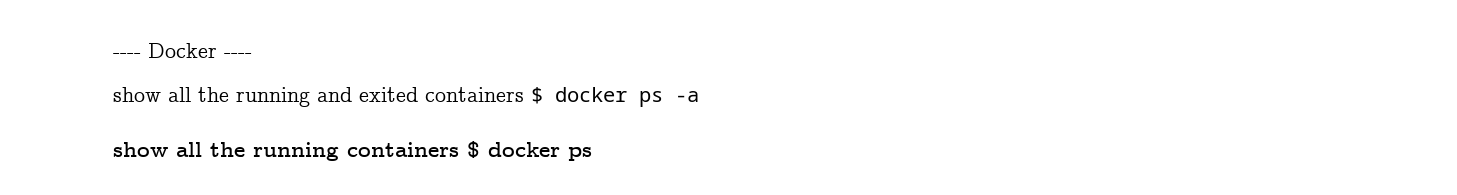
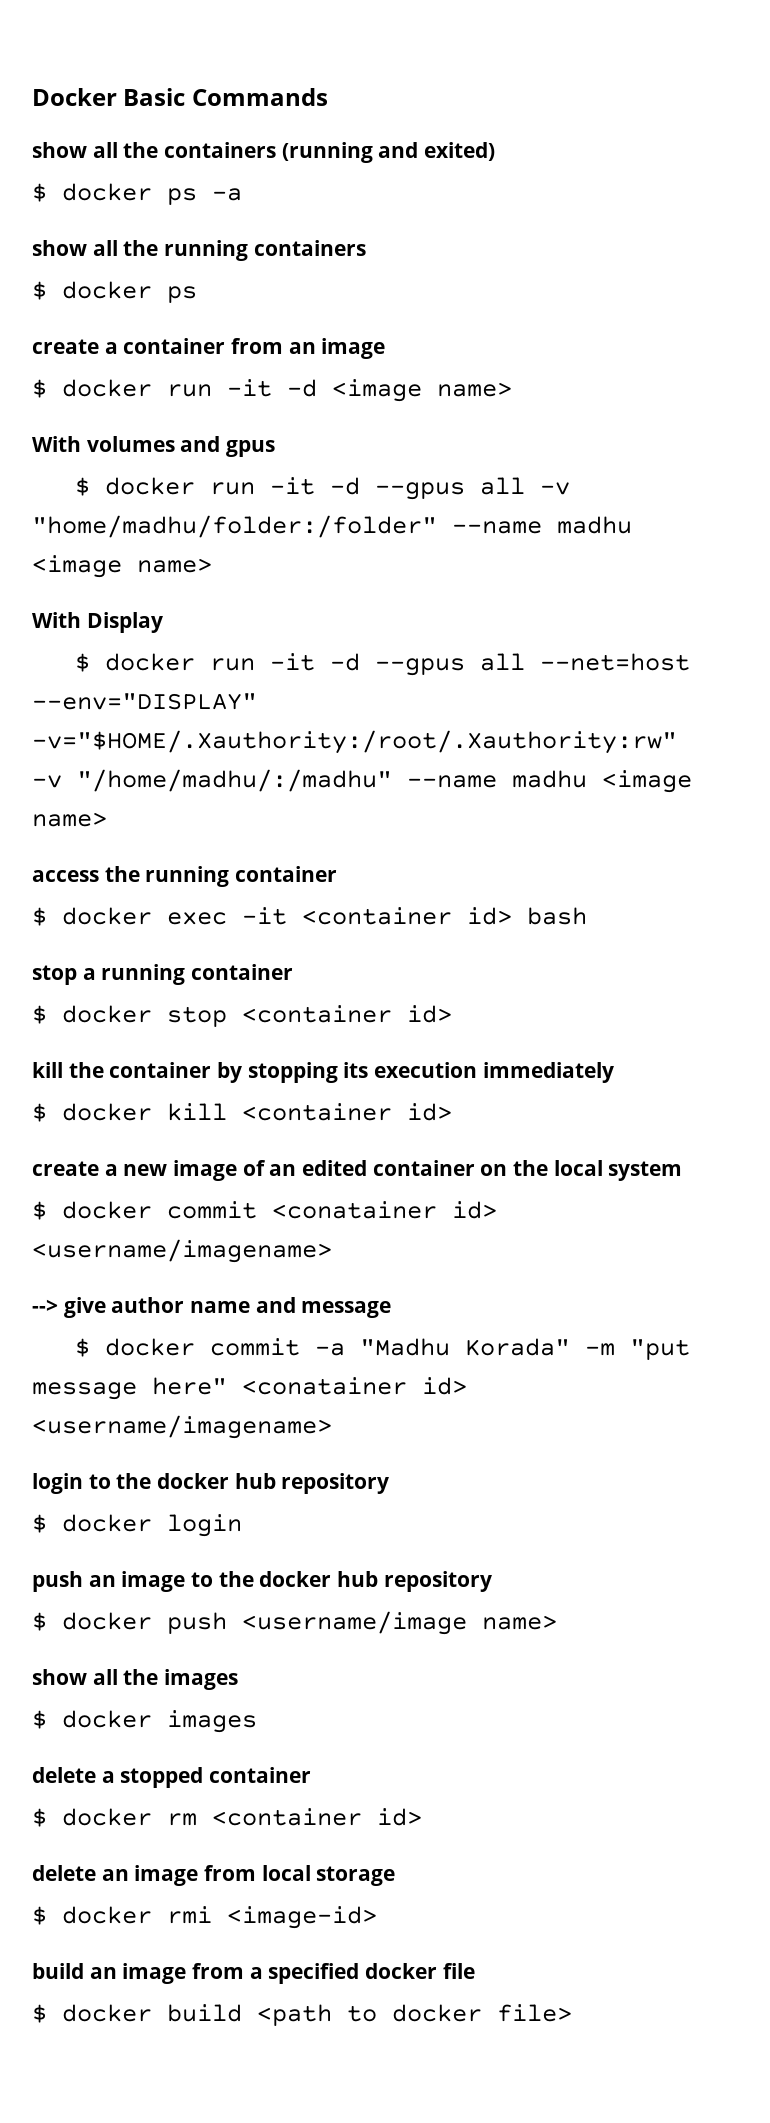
[113,43,252,58] [113,87,524,107] ---- Docker ---- // show all the running and exited containers -> [32,88,328,106] [32,142,496,163] Docker Basic Commands // show all the containers (running and exited) //
[467,141,592,161] $ docker ps -> [32,281,197,303] [32,338,386,359] [32,379,512,402] [32,436,276,457] [75,477,571,500] [32,515,632,538] [32,555,212,578] [32,612,163,633] [75,653,691,676] [32,693,257,710] [32,730,677,754] [32,769,692,793] [32,812,107,827] [32,866,338,887] [32,907,587,926] [32,964,294,985] [32,1005,452,1027] [32,1062,614,1083] [32,1103,452,1122] [32,1160,683,1181] [32,1201,497,1220] [32,1239,332,1263] [32,1297,392,1318] [75,1338,691,1360] [32,1377,467,1400] [32,1415,332,1439] [32,1473,390,1494] [32,1514,242,1537] [32,1571,492,1592] [32,1611,557,1635] [32,1669,239,1690] [32,1710,257,1733] [32,1767,312,1788] [32,1808,422,1827] [32,1865,396,1886] [32,1906,377,1929] [32,1963,475,1984] [32,2004,572,2026] // $ docker ps // create a container from an image // $ docker run -it -d <image name> // With volumes and gpus // $ docker run -it -d --gpus all -v "home/madhu/folder:/folder" --name madhu <image name> // With Display // $ docker run -it -d --gpus all --net=host --env="DISPLAY" -v="$HOME/.Xauthority:/root/.Xauthority:rw" -v "/home/madhu/:/madhu" --name madhu <image name> // access the running container // $ docker exec -it <container id> bash // stop a running container // $ docker stop <container id> // kill the container by stopping its execution immediately // $ docker kill <container id> // create a new image of an edited container on the local system // $ docker commit <conatainer id> <username/imagename> // --> give author name and message // $ docker commit -a "Madhu Korada" -m "put message here" <conatainer id> <username/imagename> // login to the docker hub repository // $ docker login // push an image to the docker hub repository // $ docker push <username/image name> // show all the images // $ docker images // delete a stopped container // $ docker rm <container id> // delete an image from local storage // $ docker rmi <image-id> // build an image from a specified docker file // $ docker build <path to docker file>

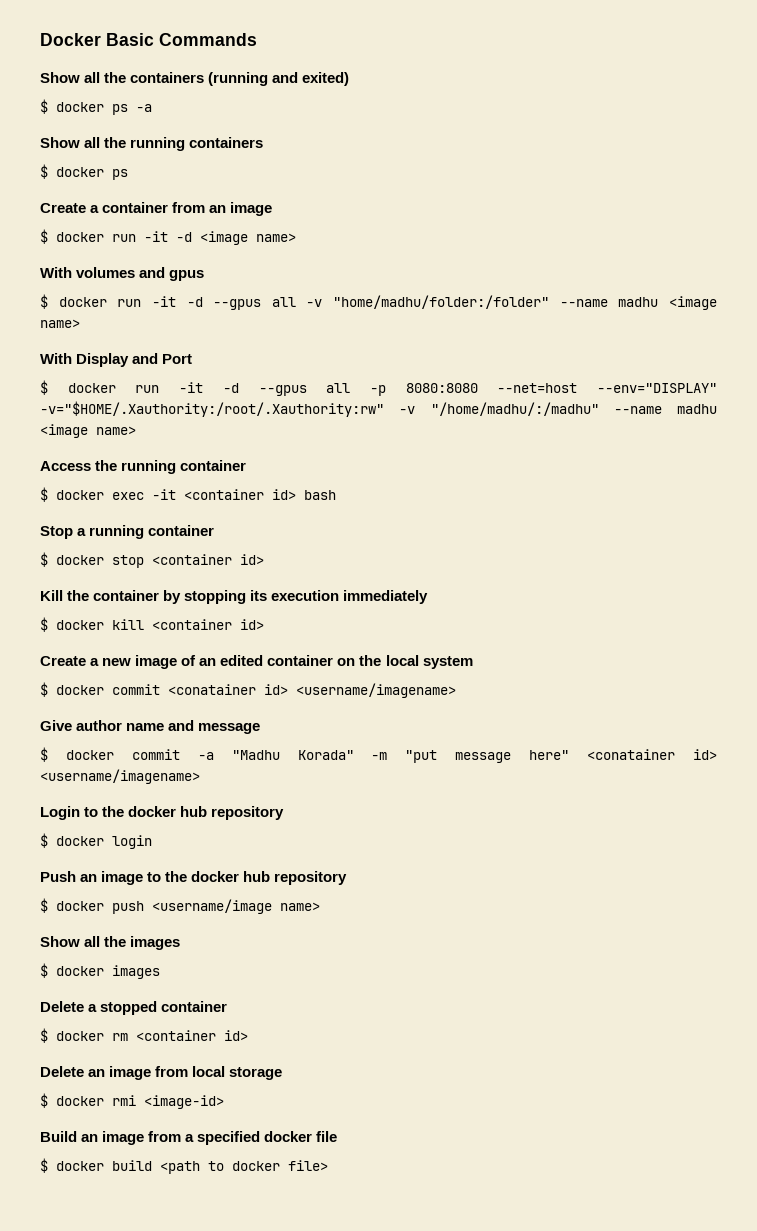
[32,142,87,158] show -> [40,72,80,83] Show
[32,240,87,256] show -> [40,137,80,148] Show
[32,339,99,354] create -> [40,203,86,213] Create
[75,653,526,676] // $ docker run -it -d --gpus all -> [132,353,193,364] [40,380,478,396] and Port // $ docker run -it -d --gpus all -p 8080:8080
[32,870,99,882] access -> [40,461,91,471] Access
[32,965,77,985] stop -> [40,526,73,539] Stop
[32,1062,63,1078] kill -> [40,590,63,601] Kill
[32,1161,99,1176] create -> [40,656,86,666] Create
[32,1297,106,1318] --> give -> [40,720,72,731] Give
[32,1473,83,1494] login -> [40,806,80,820] Login
[32,1571,83,1592] push -> [40,871,76,882] Push
[32,1669,87,1685] show -> [40,936,80,947] Show
[32,1767,96,1783] delete -> [40,1001,84,1012] Delete
[32,1865,96,1881] delete -> [40,1066,84,1077] Delete
[32,1963,84,1979] build -> [40,1131,77,1142] Build

